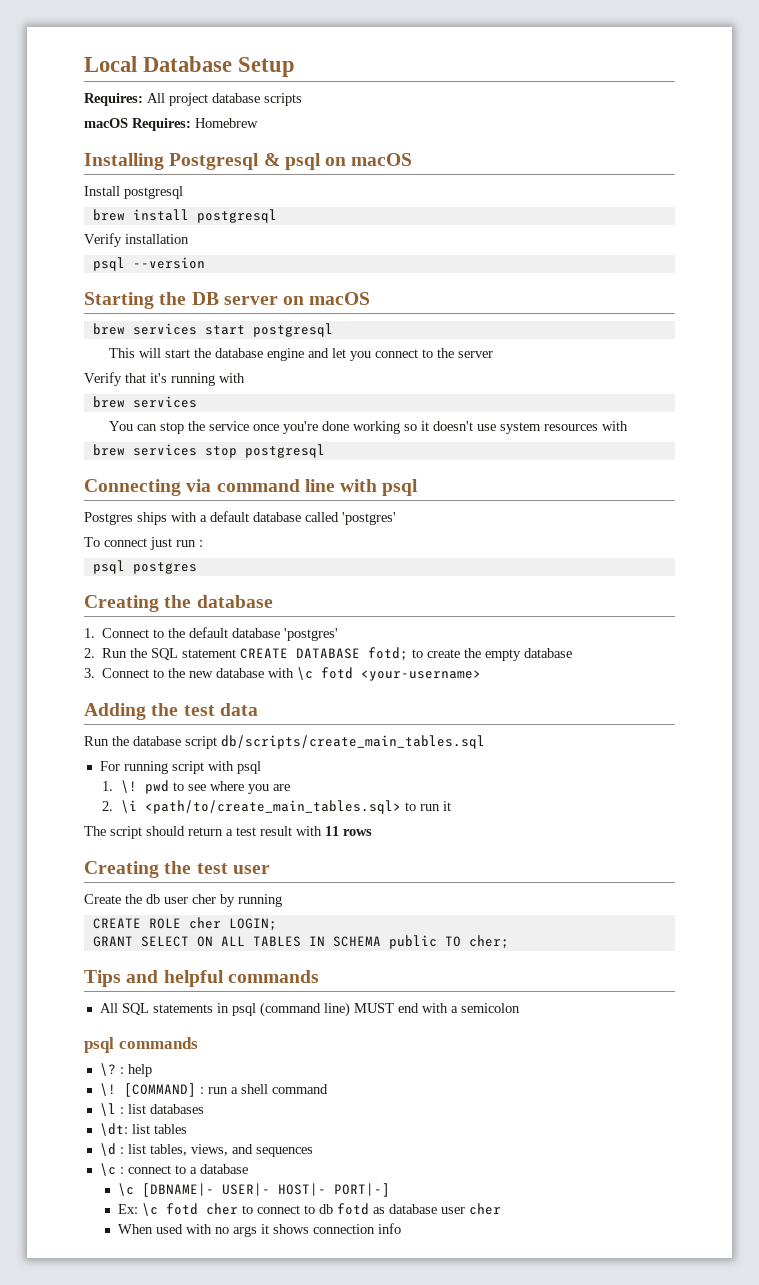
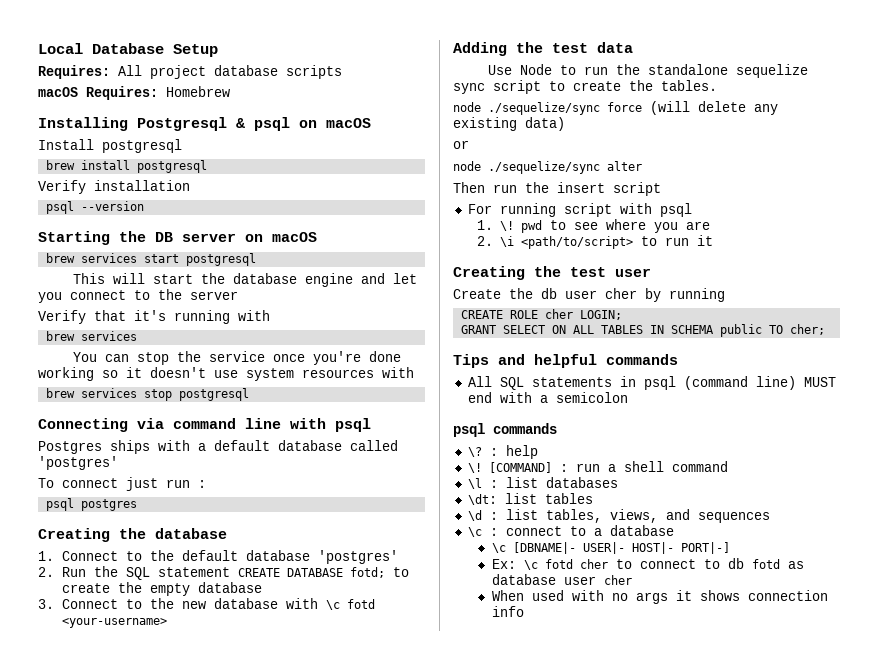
[84,735,485,749] Run the database script db/scripts/create_main_tables.sql -> [487,64,808,78] [453,80,717,94] [453,101,778,115] [453,117,565,131] [453,140,469,149] [453,161,642,174] [453,182,661,196] Use Node to run the standalone sequelize sync script to create the tables. // node ./sequelize/sync force (will delete any existing data) // or // node ./sequelize/sync alter // Then run the insert script
[144,800,401,814] <path/to/create_main_tables.sql> -> [521,236,634,249] <path/to/script>
[84,826,372,839] // The script should return a test result with 11 rows -> (714, 240) none

